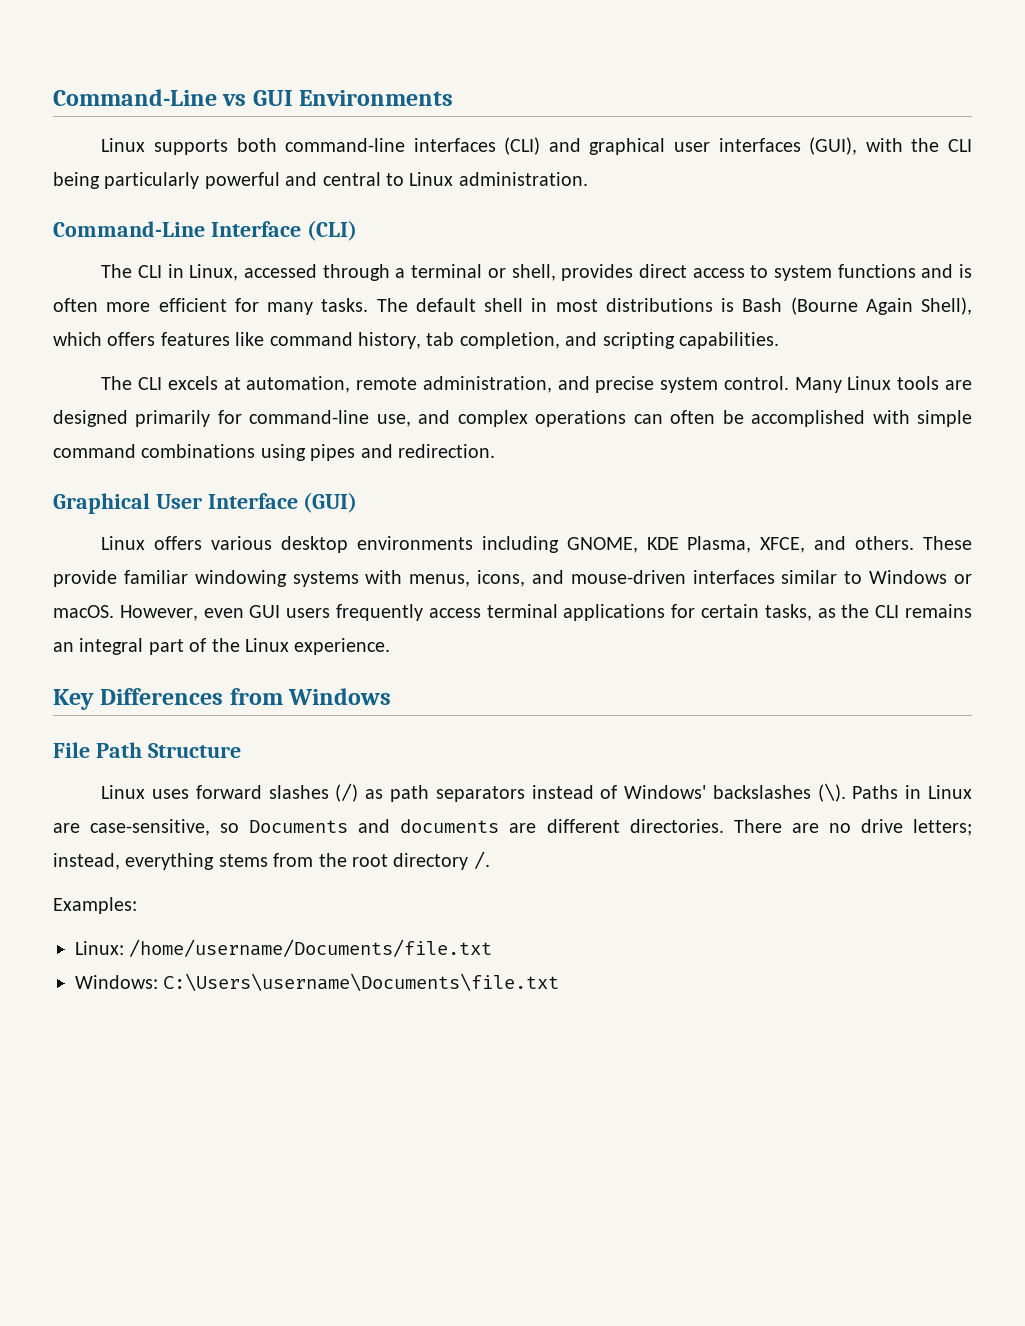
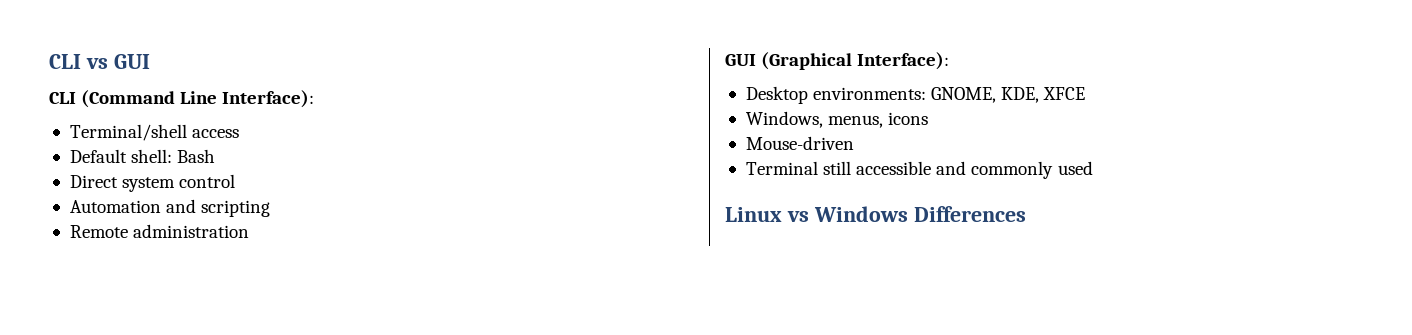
[53,89,217,106] Command-Line -> [49,54,81,69] CLI
[299,90,454,106] [101,137,973,155] [53,172,588,189] [53,220,357,241] [101,264,972,281] [53,297,972,315] [53,332,779,349] [101,376,972,393] [53,410,972,427] [53,444,495,461] [53,492,358,514] [101,536,972,553] [53,570,972,587] [53,604,972,621] [53,638,391,655] [53,688,392,710] [53,742,241,758] [101,783,973,802] [53,819,973,836] [53,851,490,870] [53,897,137,914] [75,939,493,957] [75,973,560,991] Environments // Linux supports both command-line interfaces (CLI) and graphical user interfaces (GUI), with the CLI being particularly powerful and central to Linux administration. // Command-Line Interface (CLI) // The CLI in Linux, accessed through a terminal or shell, provides direct access to system functions and is often more efficient for many tasks. The default shell in most distributions is Bash (Bourne Again Shell), which offers features like command history, tab completion, and scripting capabilities. // The CLI excels at automation, remote administration, and precise system control. Many Linux tools are designed primarily for command-line use, and complex operations can often be accomplished with simple command combinations using pipes and redirection. // Graphical User Interface (GUI) // Linux offers various desktop environments including GNOME, KDE Plasma, XFCE, and others. These provide familiar windowing systems with menus, icons, and mouse-driven interfaces similar to Windows or macOS. However, even GUI users frequently access terminal applications for certain tasks, as the CLI remains an integral part of the Linux experience. // Key Differences from Windows // File Path Structure // Linux uses forward slashes (/) as path separators instead of Windows' backslashes (\). Paths in Linux are case-sensitive, so Documents and documents are different directories. There are no drive letters; instead, everything stems from the root directory /. // Examples: // Linux: /home/username/Documents/file.txt // Windows: C:\Users\username\Documents\file.txt -> [49,90,315,108] [69,124,240,141] [69,149,216,163] [69,174,236,192] [69,199,271,217] [69,224,250,238] [725,52,950,70] [745,86,1086,104] [745,111,929,128] [745,136,854,150] [745,161,1093,179] [725,206,1026,222] // CLI (Command Line Interface): // Terminal/shell access // Default shell: Bash // Direct system control // Automation and scripting // Remote administration // GUI (Graphical Interface): // Desktop environments: GNOME, KDE, XFCE // Windows, menus, icons // Mouse-driven // Terminal still accessible and commonly used // Linux vs Windows Differences

